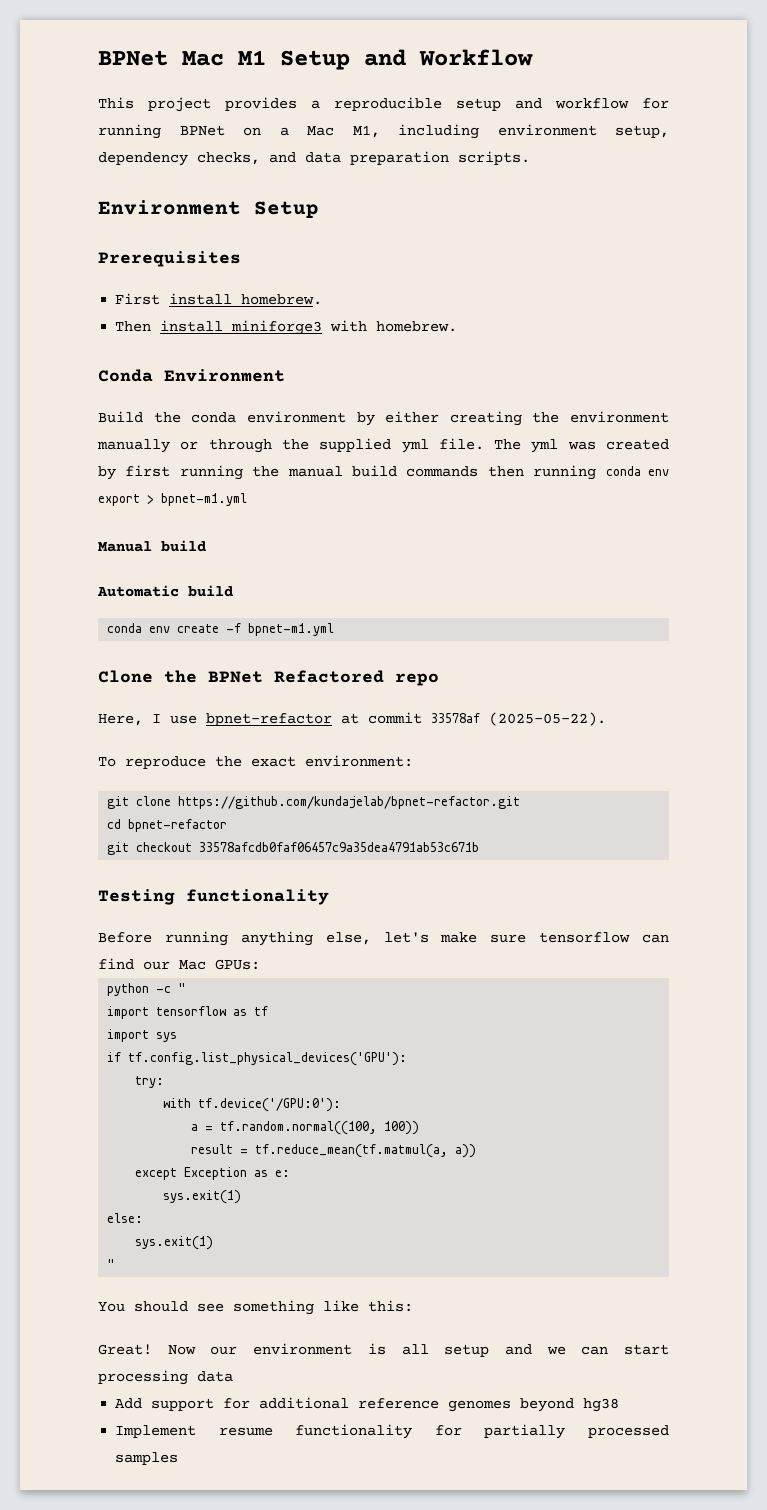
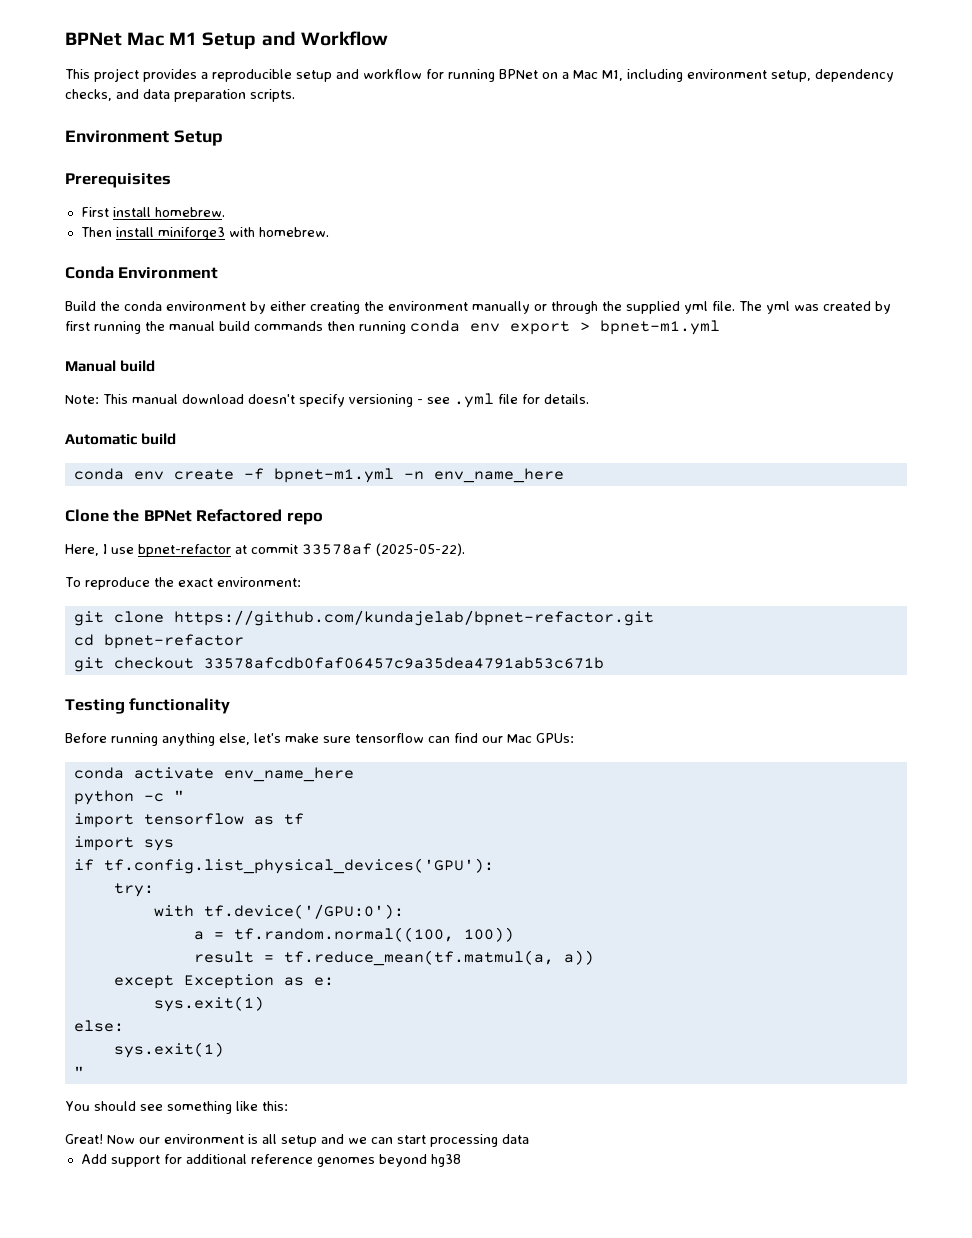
(206, 546) none -> [65,393,589,408] // Note: This manual download doesn't specify versioning - see .yml file for details.
(335, 629) none -> [403,468,564,483] -n env_name_here
(260, 964) none -> [73,767,354,782] // conda activate env_name_here
[115,1424,670,1439] [115,1452,179,1465] // Implement resume functionality for partially processed samples -> (461, 1160) none

